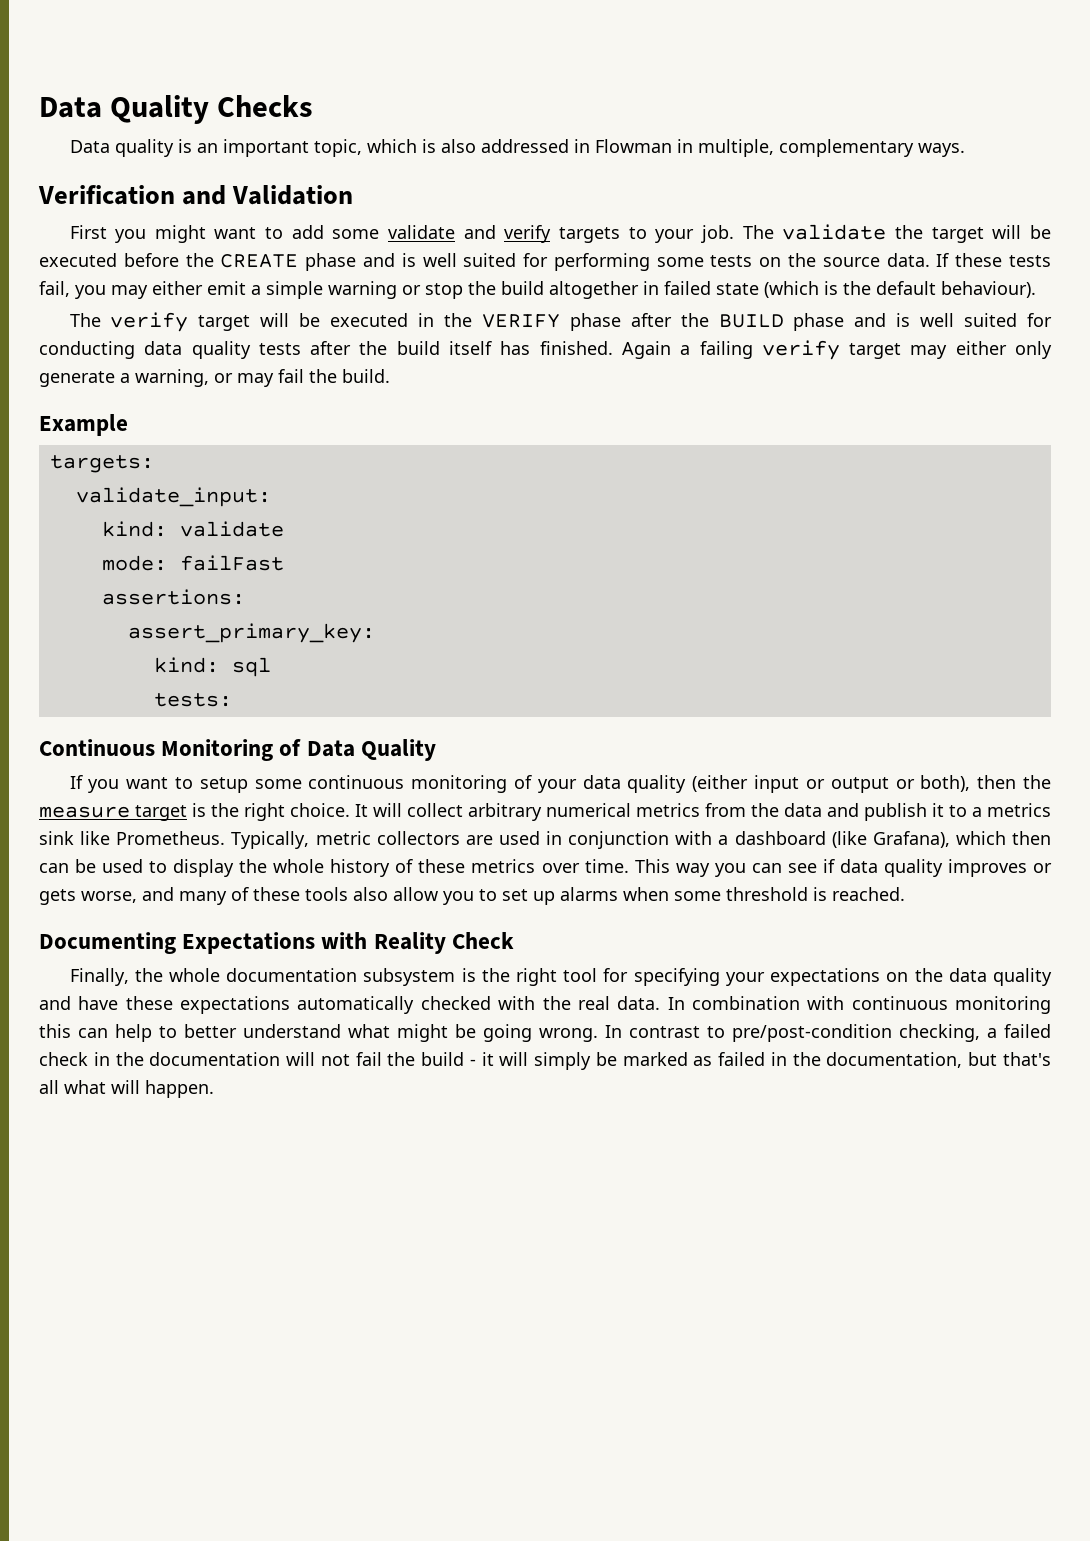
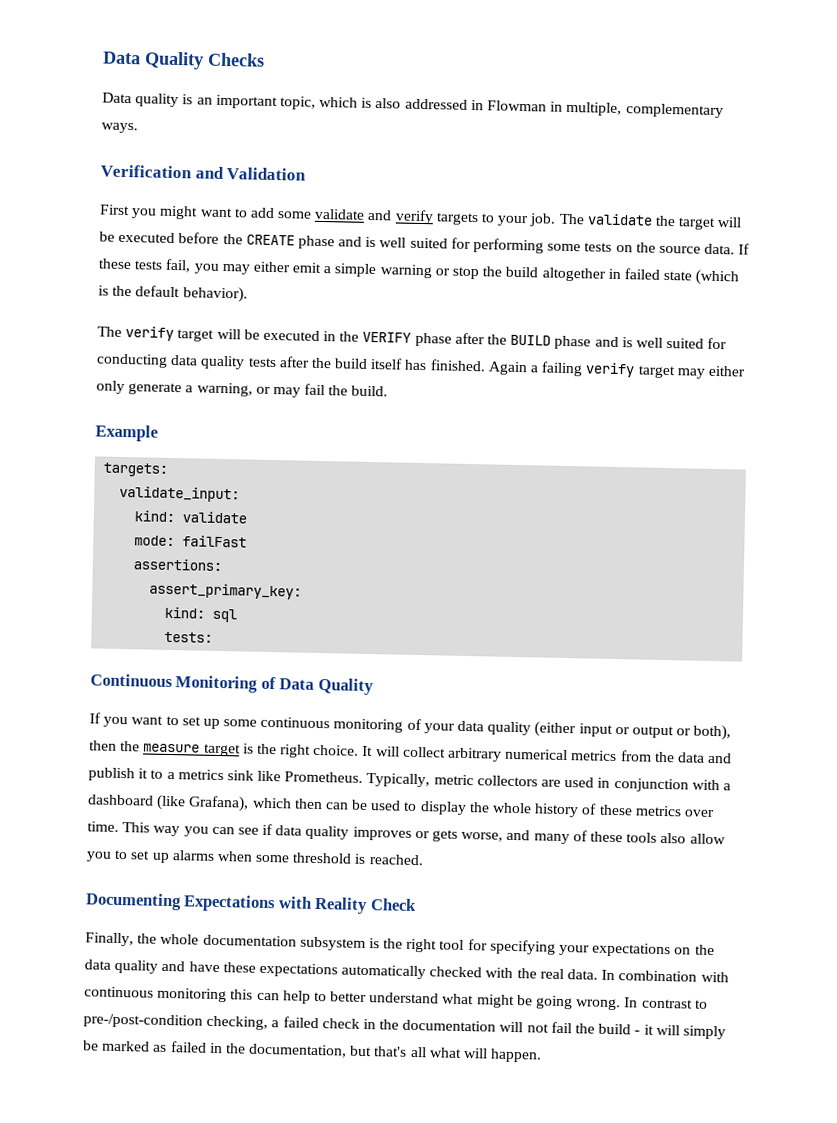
[941,281,1036,298] behaviour). -> [182,286,248,303] behavior).
[199,777,248,793] setup -> [181,716,220,730] set up
[732,1024,892,1042] pre/post-condition -> [83,1013,203,1029] pre-/post-condition

